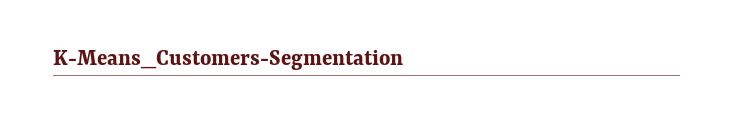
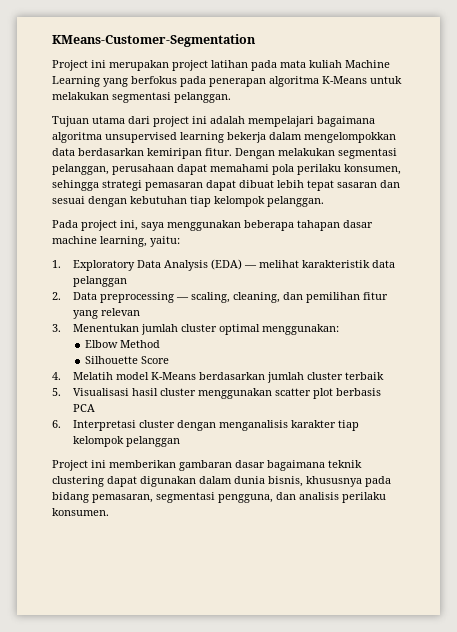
[53,50,403,70] K-Means_Customers-Segmentation -> [52,34,256,47] [52,60,390,71] [52,76,402,87] [52,92,231,103] [52,116,375,127] [52,132,396,143] [52,148,397,159] [52,164,401,175] [52,180,400,191] [52,196,324,207] [52,220,373,231] [52,236,180,247] [52,259,395,271] [72,276,127,287] [52,292,388,303] [72,308,140,319] [52,324,339,335] [84,340,160,348] [84,356,169,364] [52,372,384,383] [52,388,381,399] [72,404,95,412] [52,420,359,431] [72,436,180,447] [52,460,362,471] [52,476,391,487] [52,492,386,503] [52,508,109,516] KMeans-Customer-Segmentation // Project ini merupakan project latihan pada mata kuliah Machine Learning yang berfokus pada penerapan algoritma K-Means untuk melakukan segmentasi pelanggan. // Tujuan utama dari project ini adalah mempelajari bagaimana algoritma unsupervised learning bekerja dalam mengelompokkan data berdasarkan kemiripan fitur. Dengan melakukan segmentasi pelanggan, perusahaan dapat memahami pola perilaku konsumen, sehingga strategi pemasaran dapat dibuat lebih tepat sasaran dan sesuai dengan kebutuhan tiap kelompok pelanggan. // Pada project ini, saya menggunakan beberapa tahapan dasar machine learning, yaitu: // 1. Exploratory Data Analysis (EDA) — melihat karakteristik data pelanggan // 2. Data preprocessing — scaling, cleaning, dan pemilihan fitur yang relevan // 3. Menentukan jumlah cluster optimal menggunakan: // Elbow Method // Silhouette Score // 4. Melatih model K-Means berdasarkan jumlah cluster terbaik // 5. Visualisasi hasil cluster menggunakan scatter plot berbasis PCA // 6. Interpretasi cluster dengan menganalisis karakter tiap kelompok pelanggan // Project ini memberikan gambaran dasar bagaimana teknik clustering dapat digunakan dalam dunia bisnis, khususnya pada bidang pemasaran, segmentasi pengguna, dan analisis perilaku konsumen.

